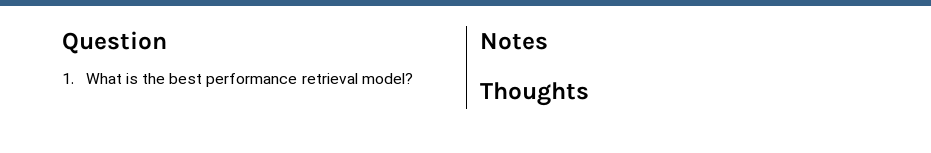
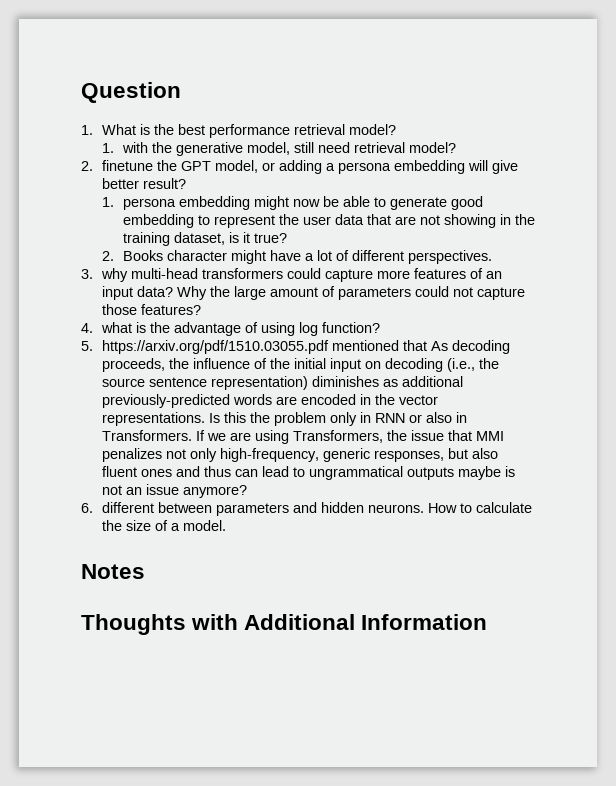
(413, 78) none -> [101,142,456,156] [81,160,518,174] [101,178,186,189] [101,196,483,210] [122,214,535,228] [122,232,287,246] [101,250,492,264] [81,268,502,282] [101,286,525,300] [101,304,201,315] [81,322,380,336] [81,340,510,354] [101,358,499,372] [101,376,463,390] [101,394,438,408] [101,412,467,426] [101,430,504,444] [101,448,498,462] [101,466,515,480] [101,484,247,498] [81,502,532,516] [101,520,226,531] // 1. with the generative model, still need retrieval model? // 2. finetune the GPT model, or adding a persona embedding will give better result? // 1. persona embedding might now be able to generate good embedding to represent the user data that are not showing in the training dataset, is it true? // 2. Books character might have a lot of different perspectives. // 3. why multi-head transformers could capture more features of an input data? Why the large amount of parameters could not capture those features? // 4. what is the advantage of using log function? // 5. https://arxiv.org/pdf/1510.03055.pdf mentioned that As decoding proceeds, the influence of the initial input on decoding (i.e., the source sentence representation) diminishes as additional previously-predicted words are encoded in the vector representations. Is this the problem only in RNN or also in Transformers. If we are using Transformers, the issue that MMI penalizes not only high-frequency, generic responses, but also fluent ones and thus can lead to ungrammatical outputs maybe is not an issue anymore? // 6. different between parameters and hidden neurons. How to calculate the size of a model.
(589, 94) none -> [191,614,488,630] with Additional Information

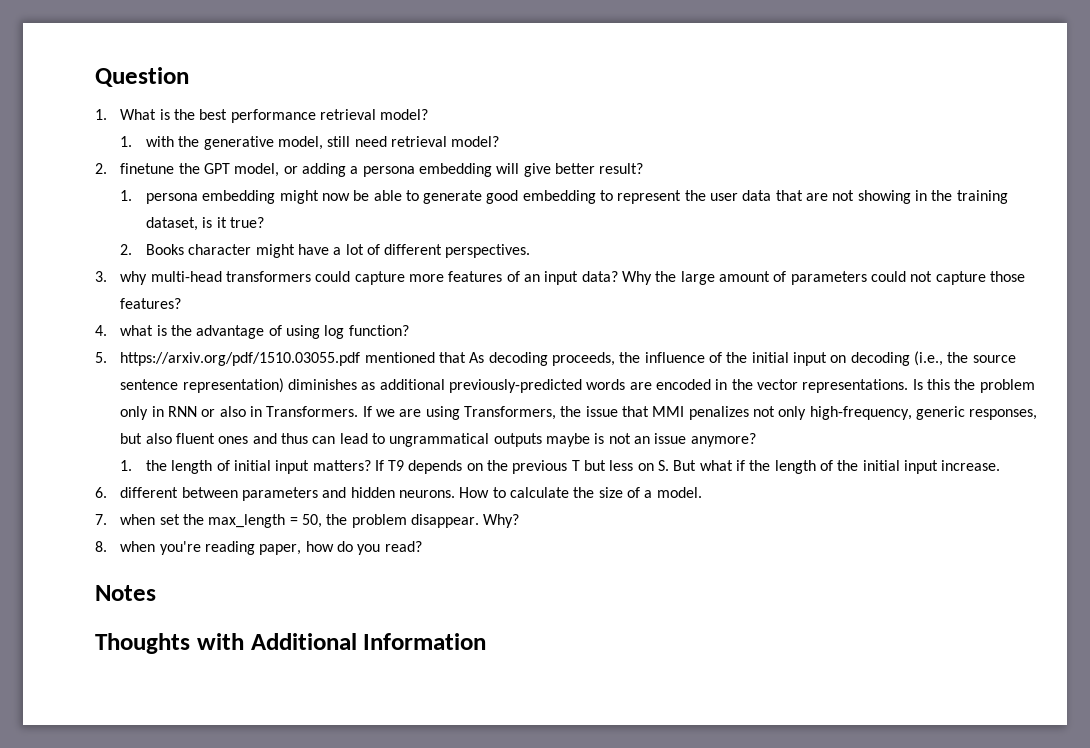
(247, 491) none -> [120,460,1001,474] // 1. the length of initial input matters? If T9 depends on the previous T but less on S. But what if the length of the initial input increase.
(226, 525) none -> [95,514,520,528] [95,541,422,555] // 7. when set the max_length = 50, the problem disappear. Why? // 8. when you're reading paper, how do you read?

